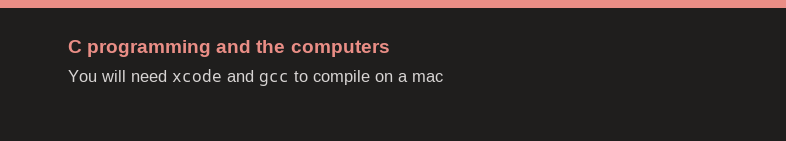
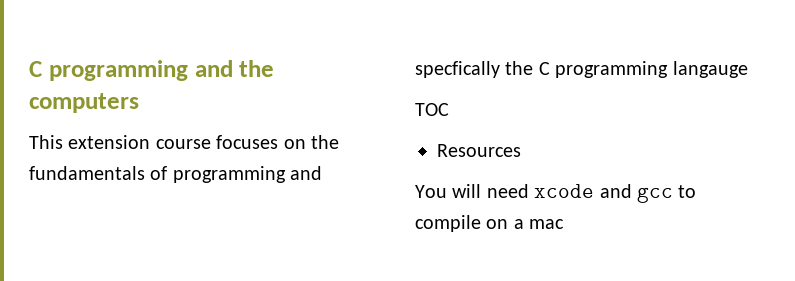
(390, 48) none -> [29,135,339,149] [29,166,323,183] [415,61,748,78] [415,103,449,116] [437,144,521,157] // This extension course focuses on the fundamentals of programming and specfically the C programming langauge // TOC // Resources

